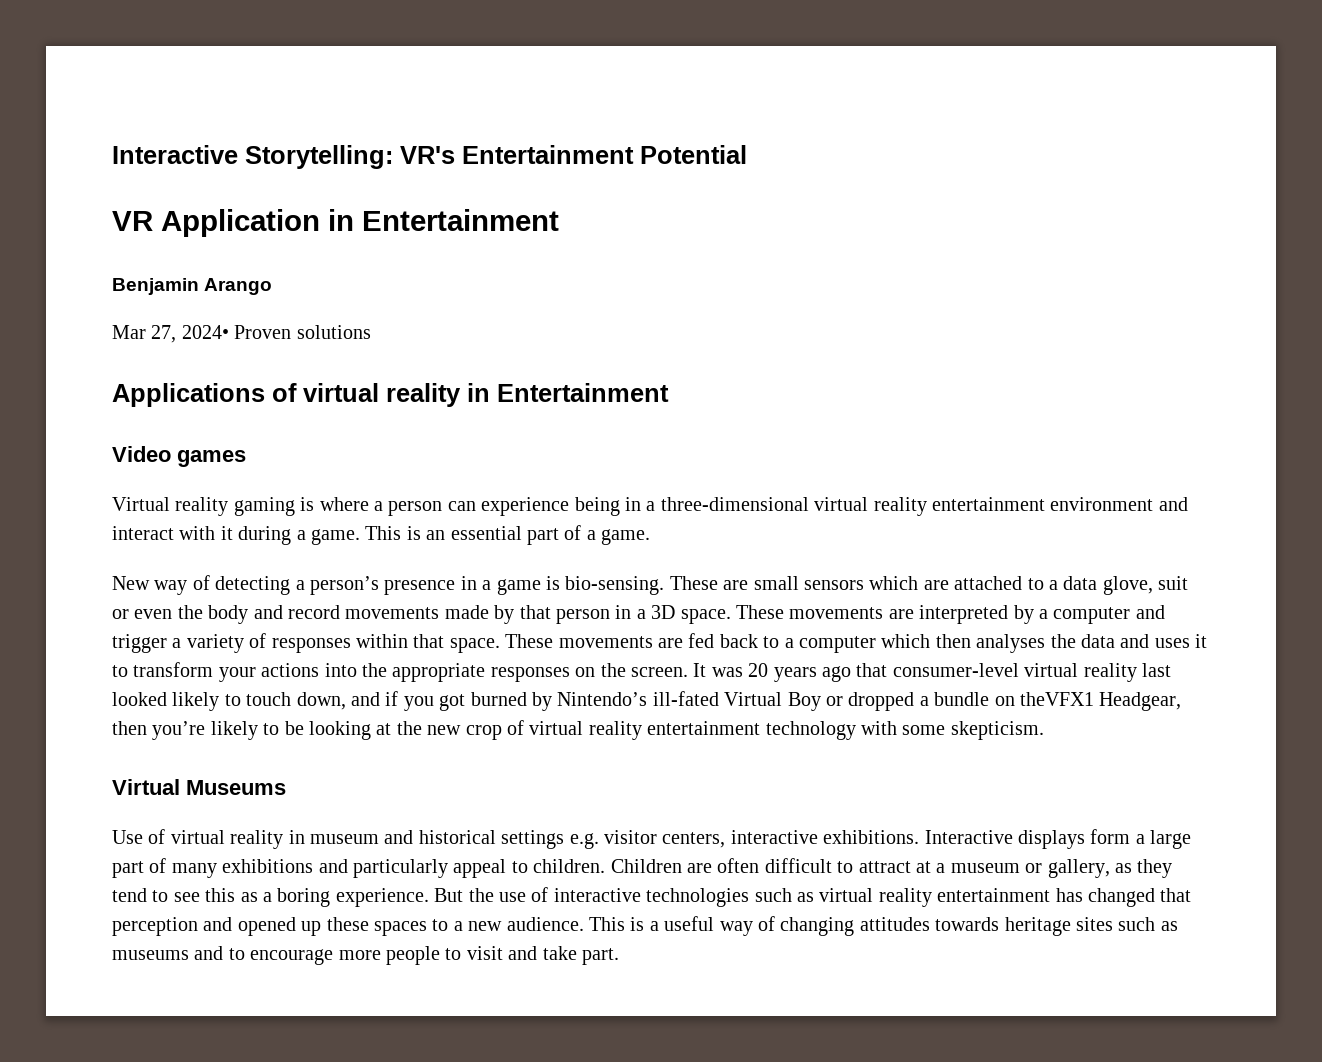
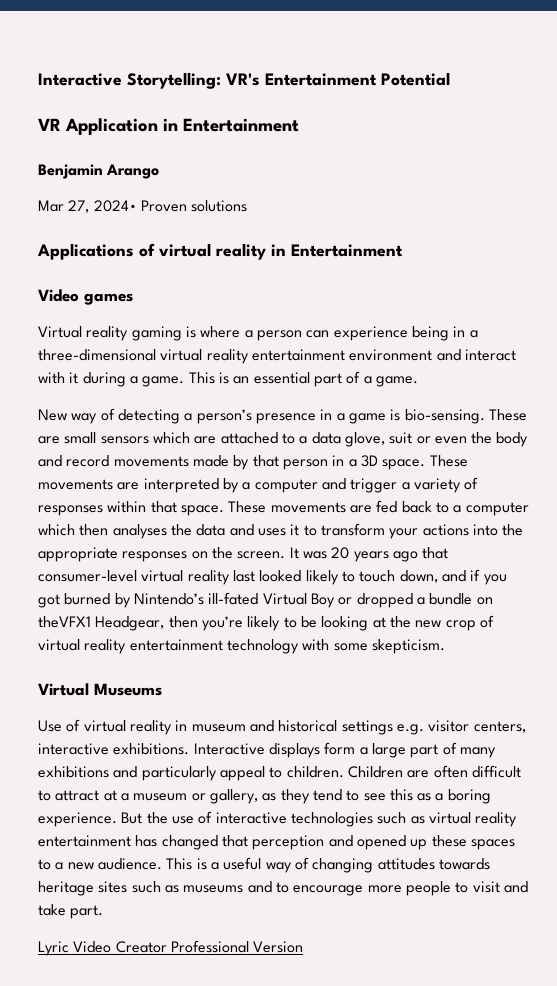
(619, 956) none -> [38,940,304,956] // Lyric Video Creator Professional Version

